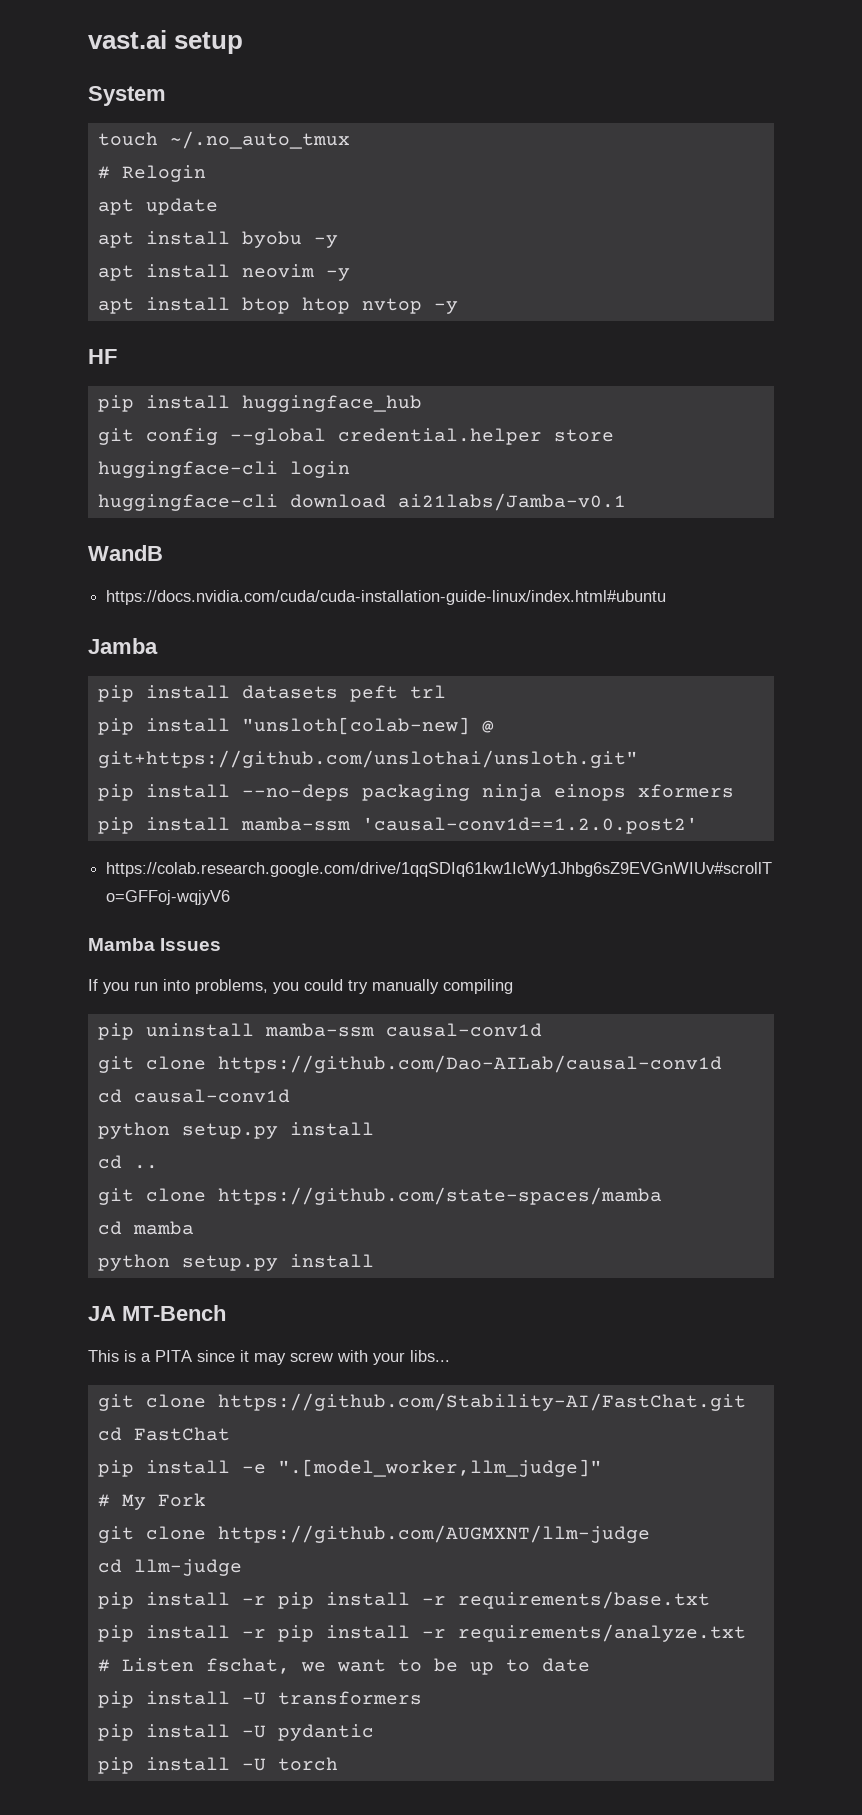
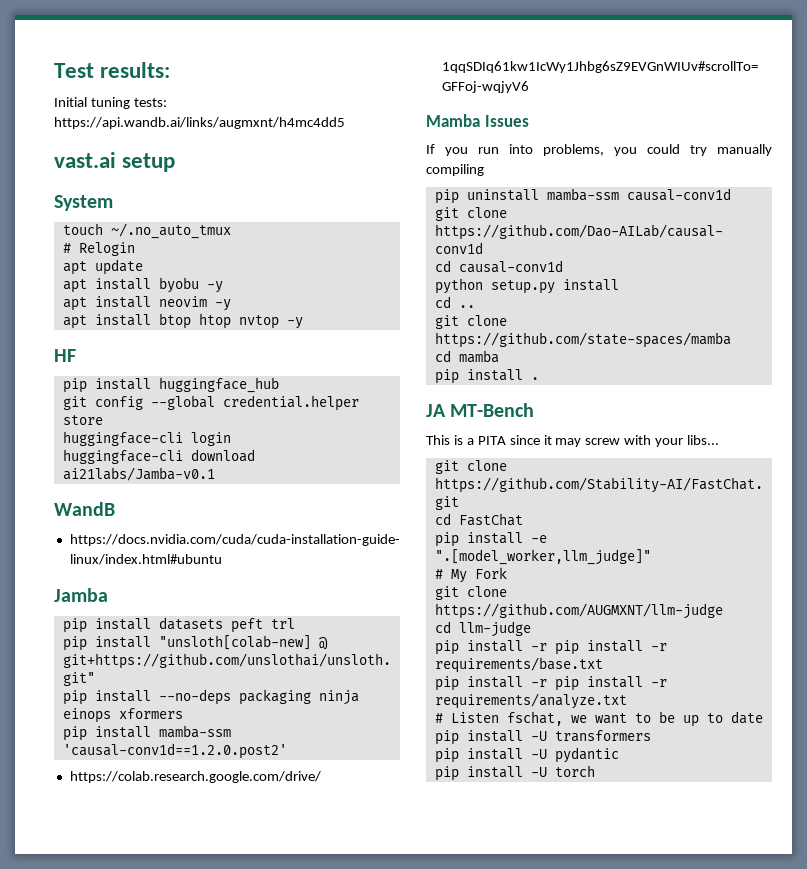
(88, 39) none -> [54,62,171,78] [54,97,167,109] [54,117,345,129] Test results: // Initial tuning tests: https://api.wandb.ai/links/augmxnt/h4mc4dd5 //
[97,1254,374,1271] python setup.py install -> [434,369,539,384] pip install .

